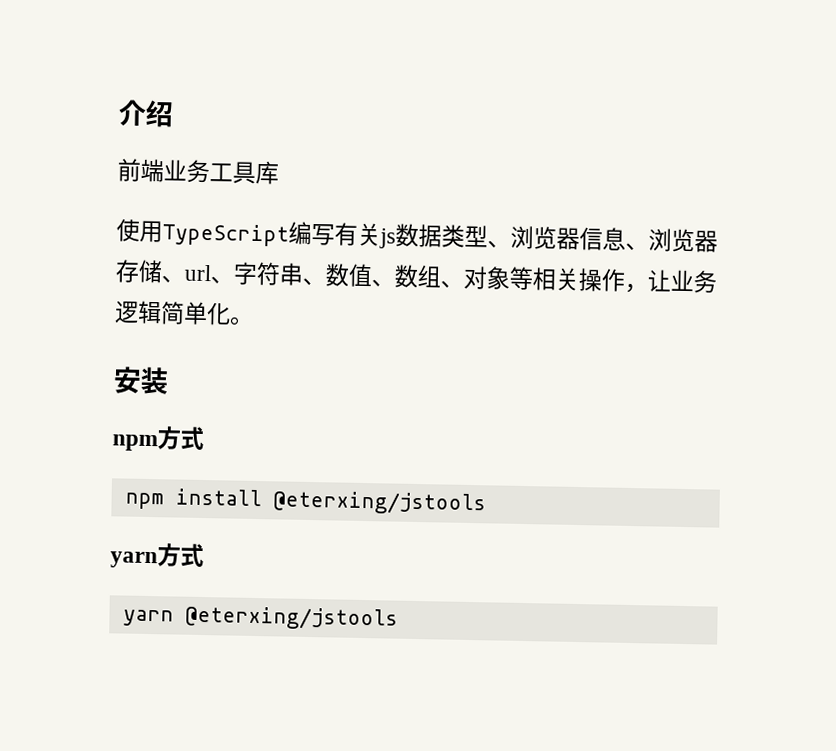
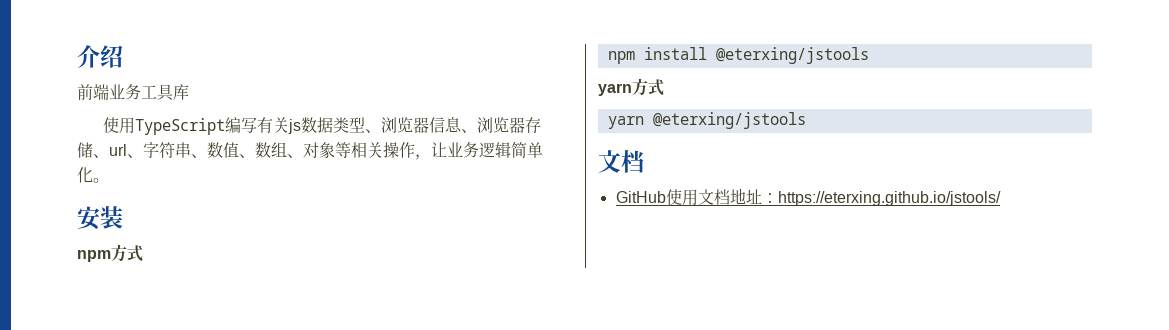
(398, 618) none -> [598,150,644,173] [615,188,1001,206] // 文档 // GitHub使用文档地址：https://eterxing.github.io/jstools/

